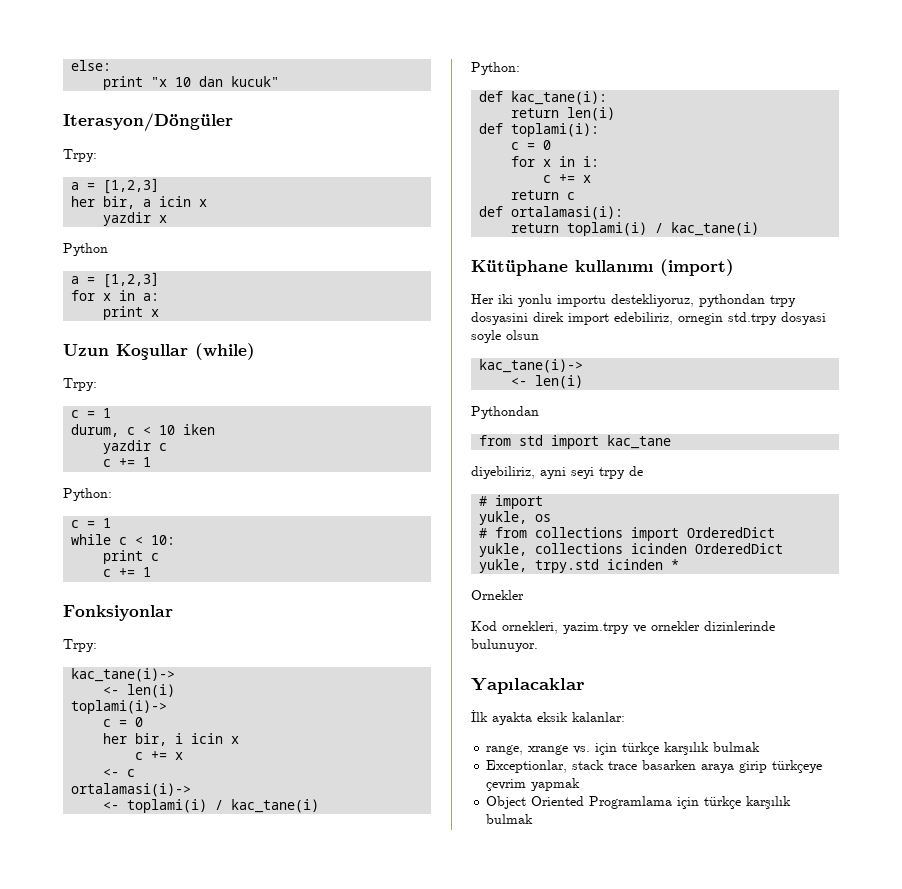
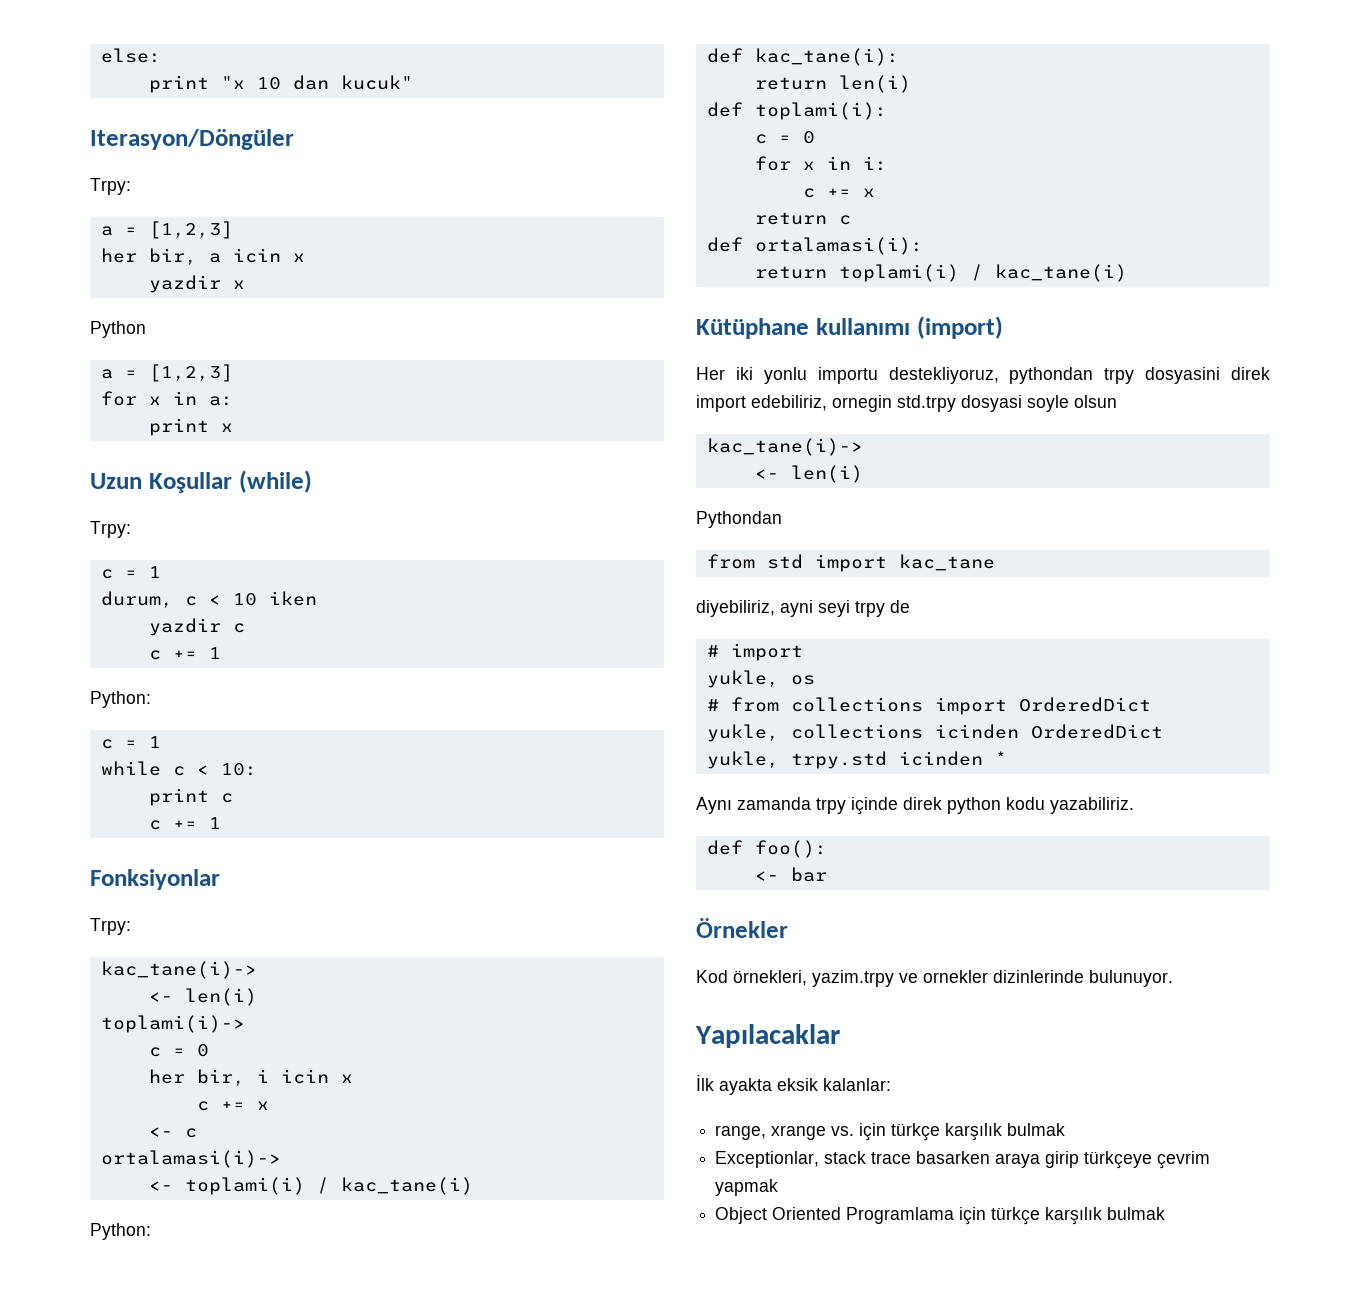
[471,590,524,600] Ornekler -> [696,797,1134,815] [706,840,827,858] [754,867,827,882] [696,918,788,938] Aynı zamanda trpy içinde direk python kodu yazabiliriz. // def foo(): // <- bar // Örnekler
[502,621,558,634] ornekleri, -> [733,970,807,986] örnekleri,

